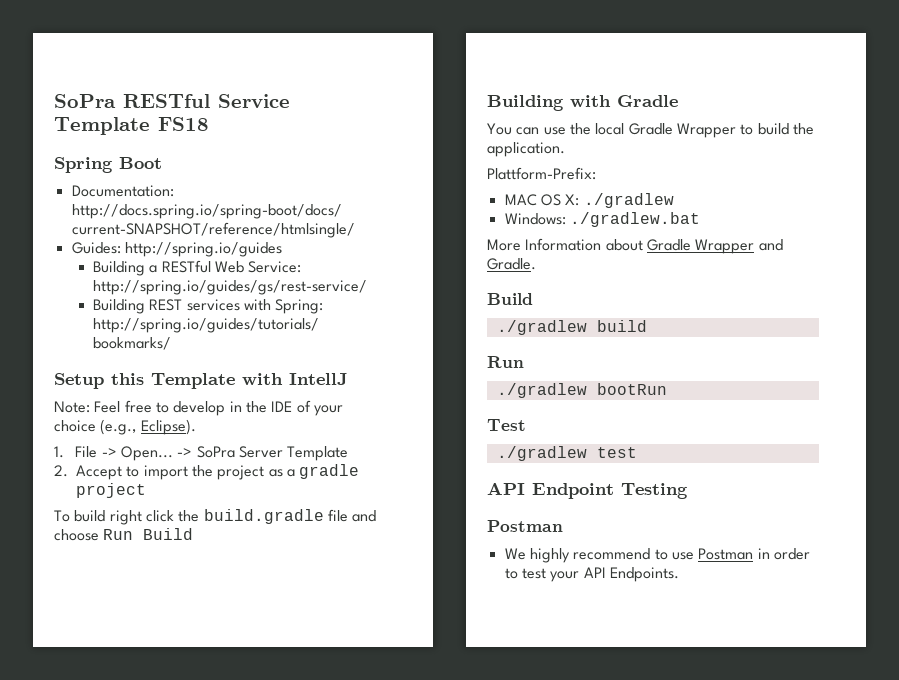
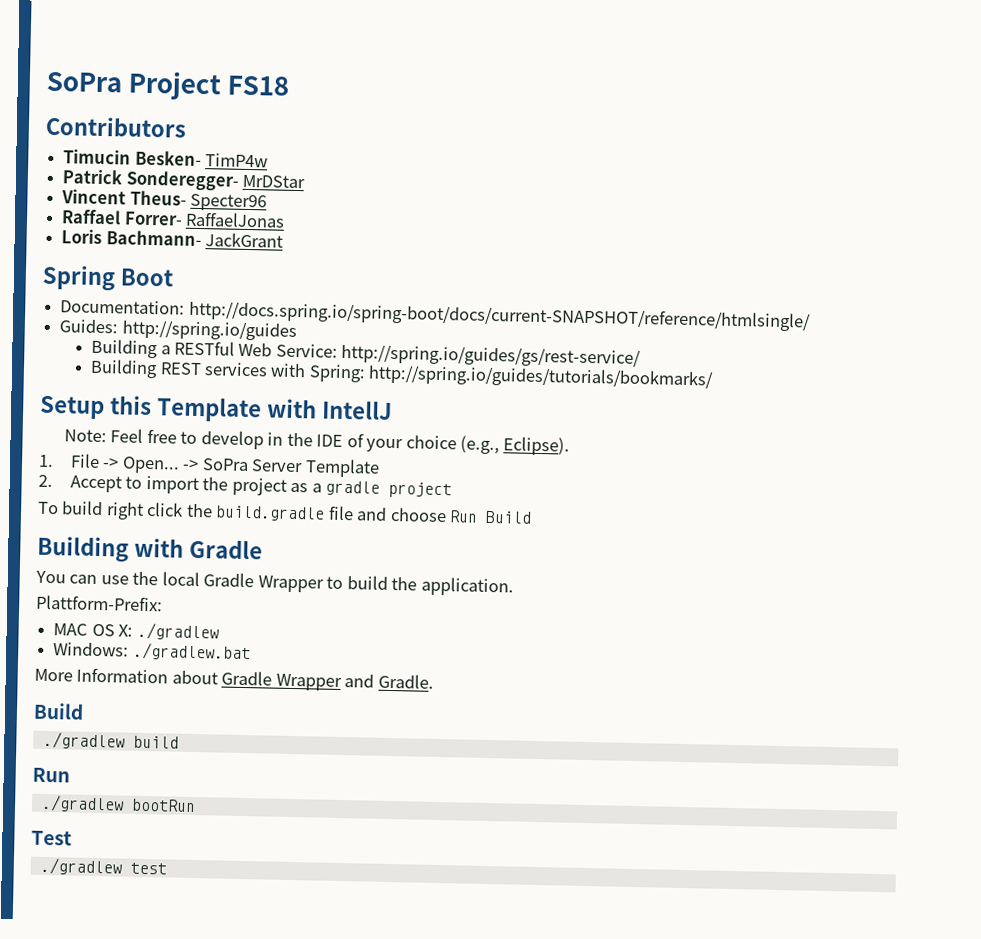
[54,94,290,108] [54,117,209,135] SoPra RESTful Service Template FS18 -> [46,70,290,101] [45,115,187,138] [63,149,269,168] [62,169,306,191] [61,189,268,212] [61,209,286,228] [61,229,284,248] SoPra Project FS18 // Contributors // Timucin Besken- TimP4w // Patrick Sonderegger- MrDStar // Vincent Theus- Specter96 // Raffael Forrer- RaffaelJonas // Loris Bachmann- JackGrant
[487,482,688,499] [487,520,563,532] [504,548,810,563] [504,567,679,582] // API Endpoint Testing // Postman // We highly recommend to use Postman in order to test your API Endpoints. -> (167, 868) none

